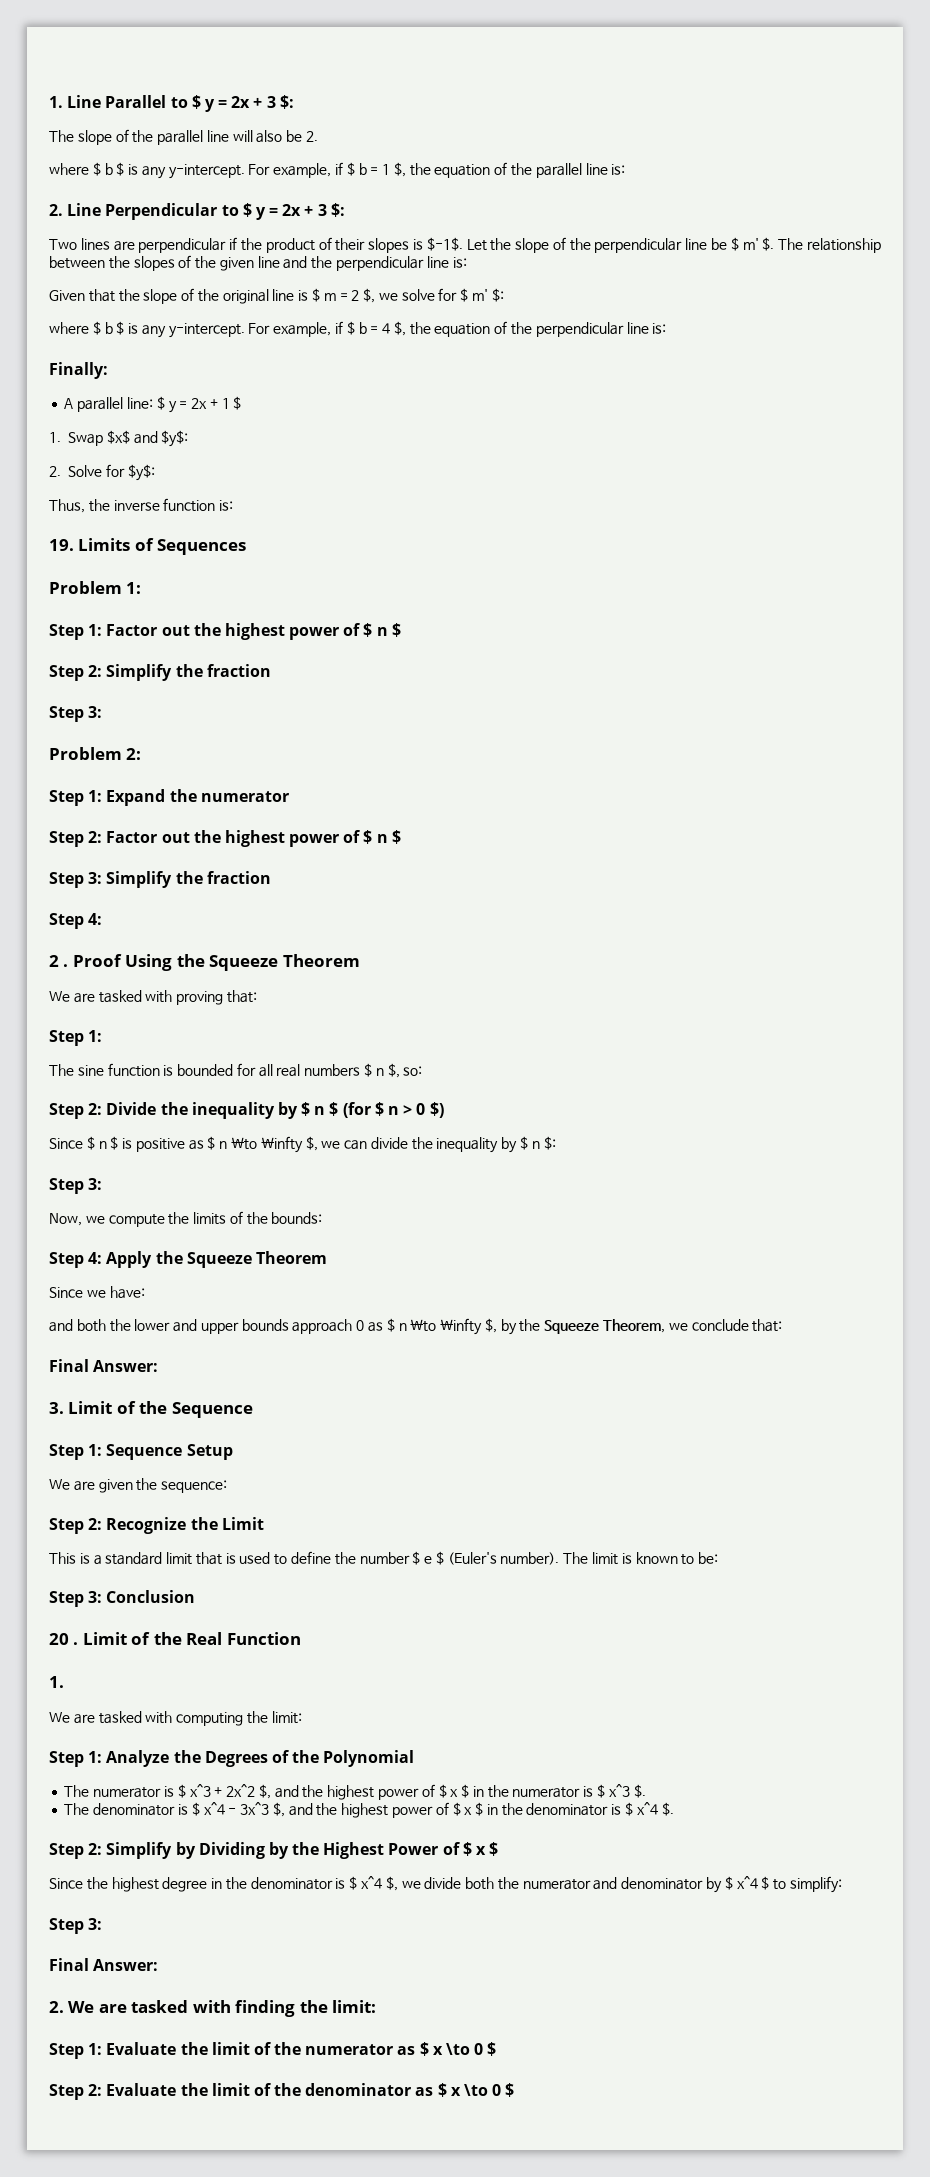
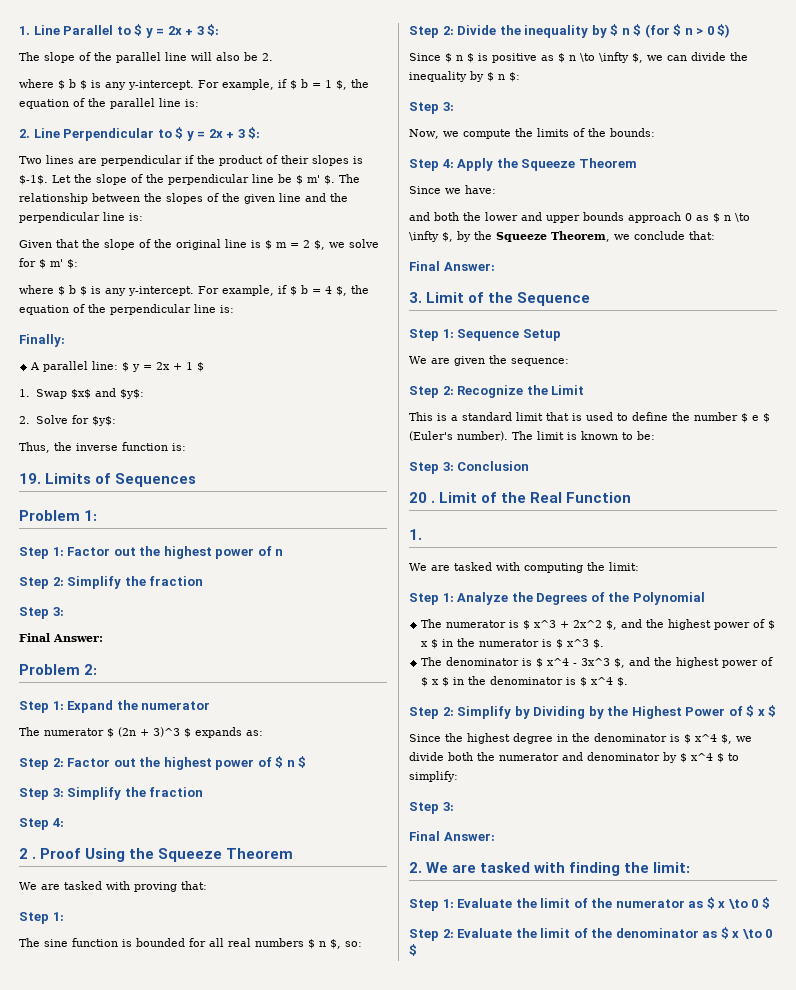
[363,623,401,637] $ n $ -> [275,549,284,556] n
(103, 712) none -> [19,633,103,642] // Final Answer:
(289, 796) none -> [19,727,263,738] // The numerator $ (2n + 3)^3 $ expands as:

